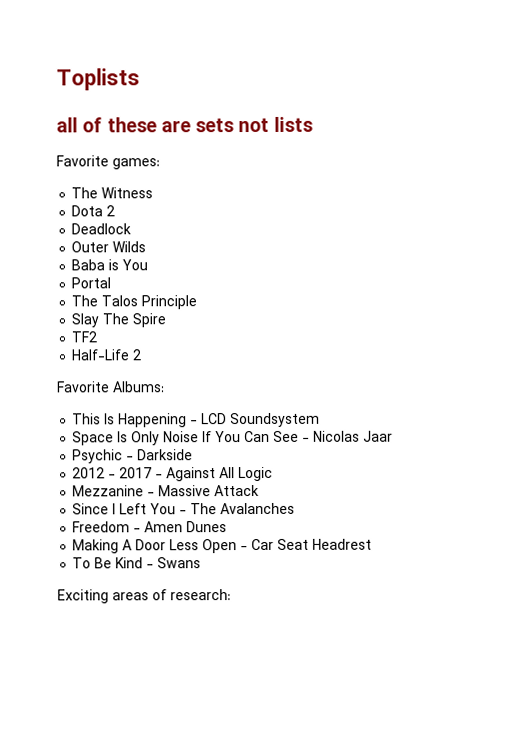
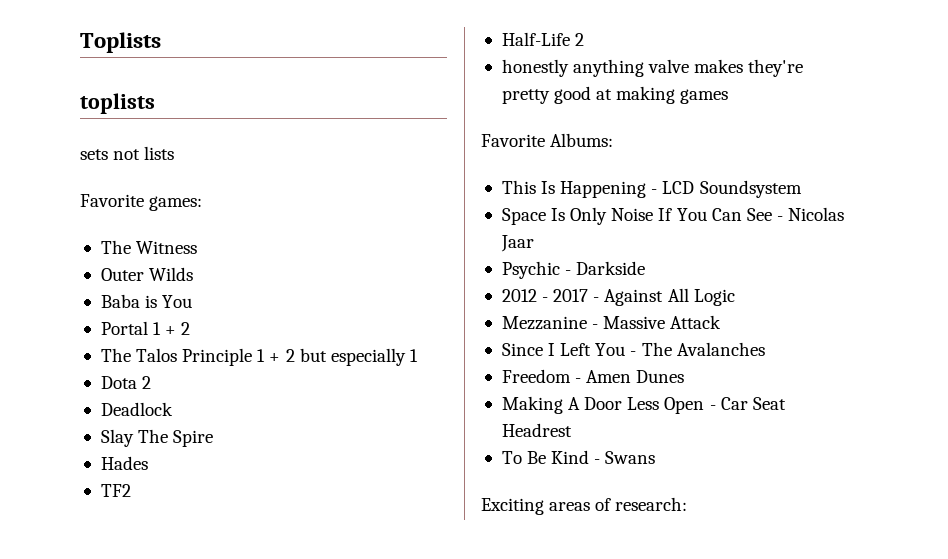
[56,117,191,133] all of these are -> [80,93,155,114] toplists //
[71,205,116,217] [71,223,132,235] // Dota 2 // Deadlock -> (198, 247) none
(112, 283) none -> [153,322,191,335] 1 + 2
(198, 302) none -> [257,348,418,366] [100,376,152,389] [100,402,173,416] 1 + 2 but especially 1 // Dota 2 // Deadlock
(167, 320) none -> [100,456,148,470] // Hades
(142, 355) none -> [501,59,804,77] [501,86,729,104] // honestly anything valve makes they're pretty good at making games

